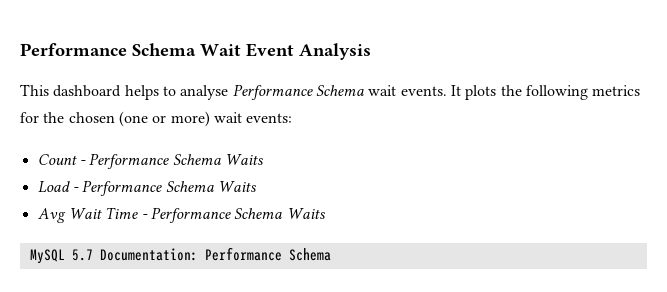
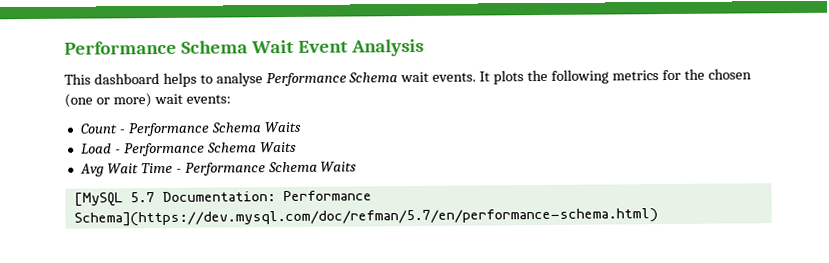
[29,249,65,264] MySQL -> [73,192,123,207] [MySQL
[288,248,331,261] Schema -> [73,208,658,227] Schema](https://dev.mysql.com/doc/refman/5.7/en/performance-schema.html)

